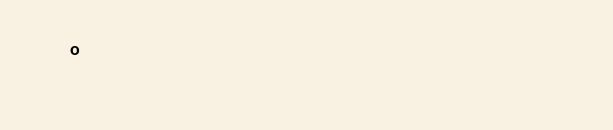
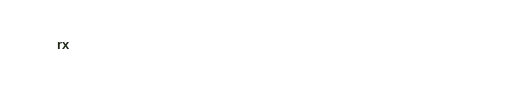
[70,46,80,55] o -> [57,41,70,49] rx

